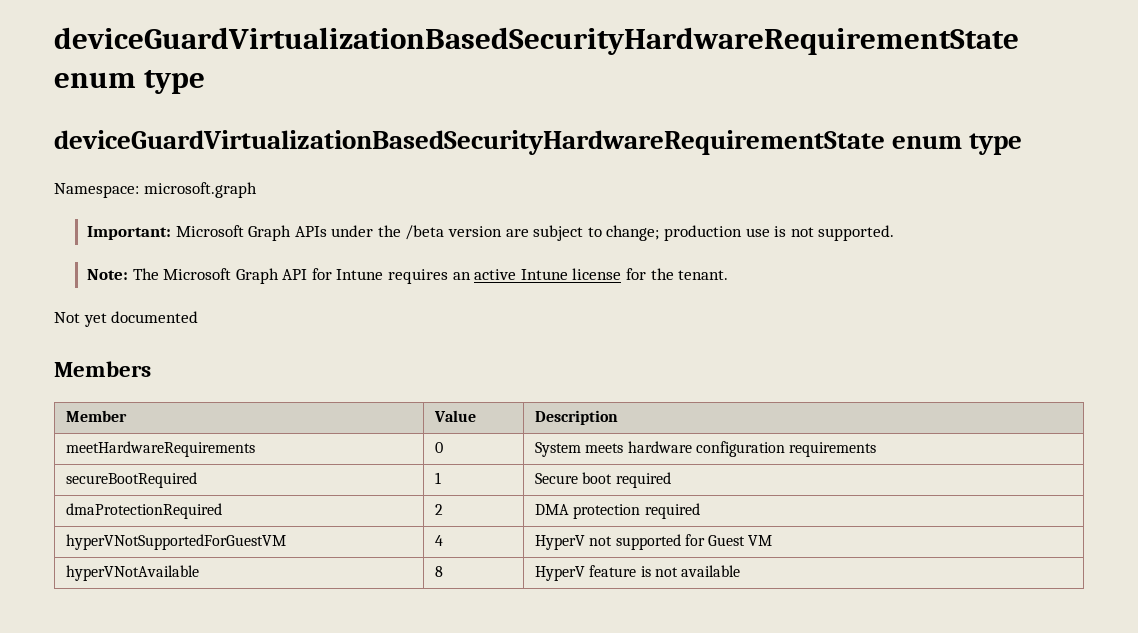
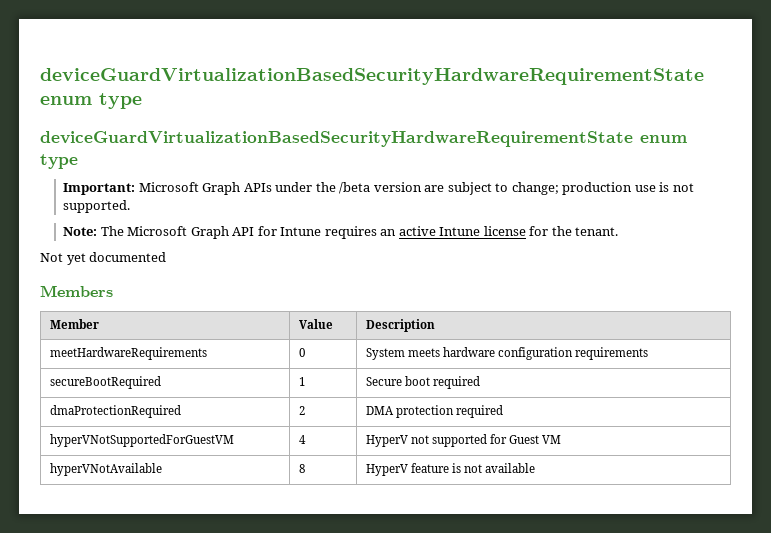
[54,182,257,198] // Namespace: microsoft.graph -> (78, 161) none

